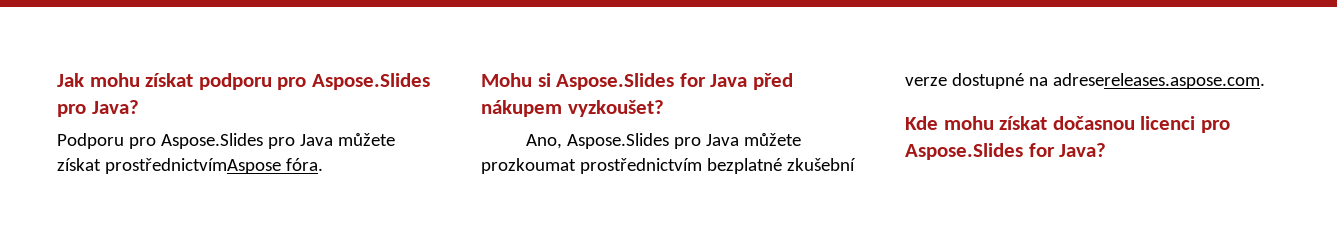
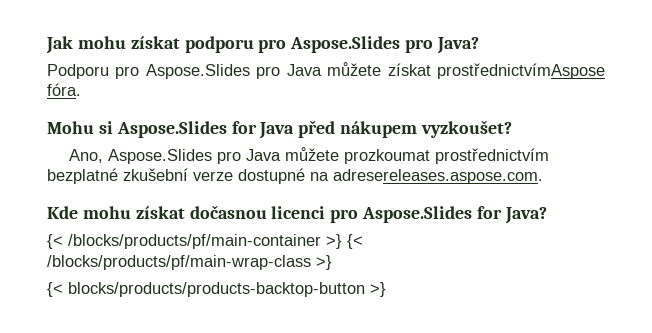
(1107, 150) none -> [47,234,363,249] [47,255,332,270] [47,282,386,297] // {< /blocks/products/pf/main-container >} {< /blocks/products/pf/main-wrap-class >} // {< blocks/products/products-backtop-button >}

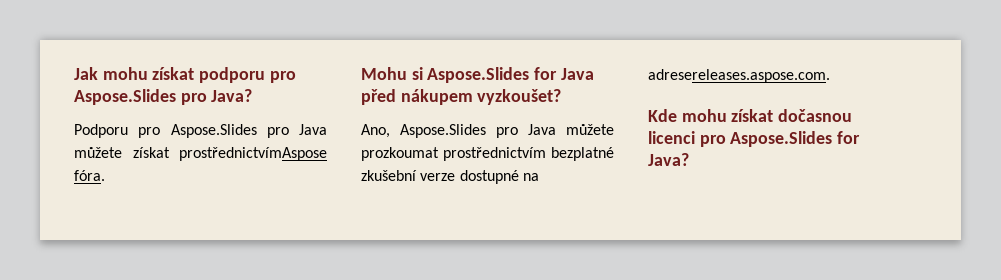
[47,234,363,249] [47,255,332,270] [47,282,386,297] // {< /blocks/products/pf/main-container >} {< /blocks/products/pf/main-wrap-class >} // {< blocks/products/products-backtop-button >} -> (689, 159) none

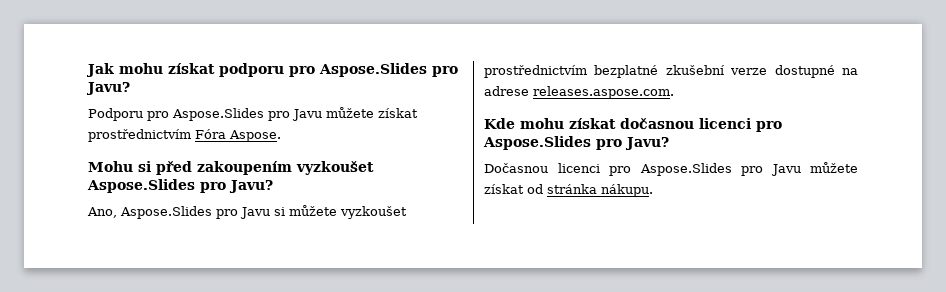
[211,89,253,102] Java? -> [86,82,130,95] Javu?
[299,124,327,135] [74,147,327,161] [74,170,105,181] Java můžete získat prostřednictvímAspose fóra. -> [292,107,418,121] [88,129,281,142] Javu můžete získat prostřednictvím Fóra Aspose.
[427,67,594,83] [361,89,562,105] Aspose.Slides for Java před nákupem vyzkoušet? -> [156,161,374,175] [87,179,273,193] před zakoupením vyzkoušet Aspose.Slides pro Javu?
[528,124,614,135] [361,147,439,161] Java můžete prozkoumat -> [240,205,407,219] Javu si můžete vyzkoušet
[648,69,830,83] adresereleases.aspose.com. -> [484,86,674,99] adrese releases.aspose.com.
[837,131,861,144] [648,153,689,166] for Java? -> [596,137,669,150] [484,162,858,176] [484,184,653,197] pro Javu? // Dočasnou licenci pro Aspose.Slides pro Javu můžete získat od stránka nákupu.

